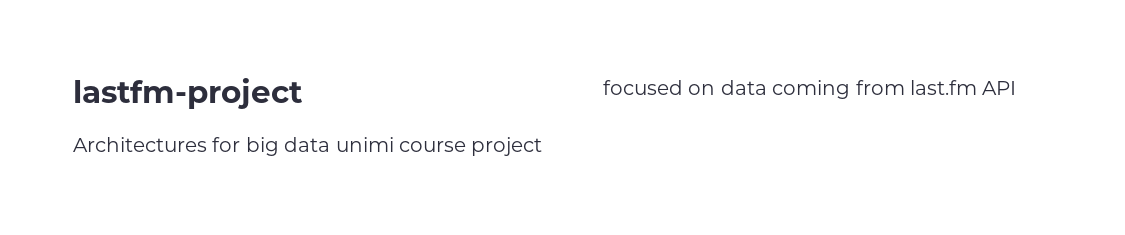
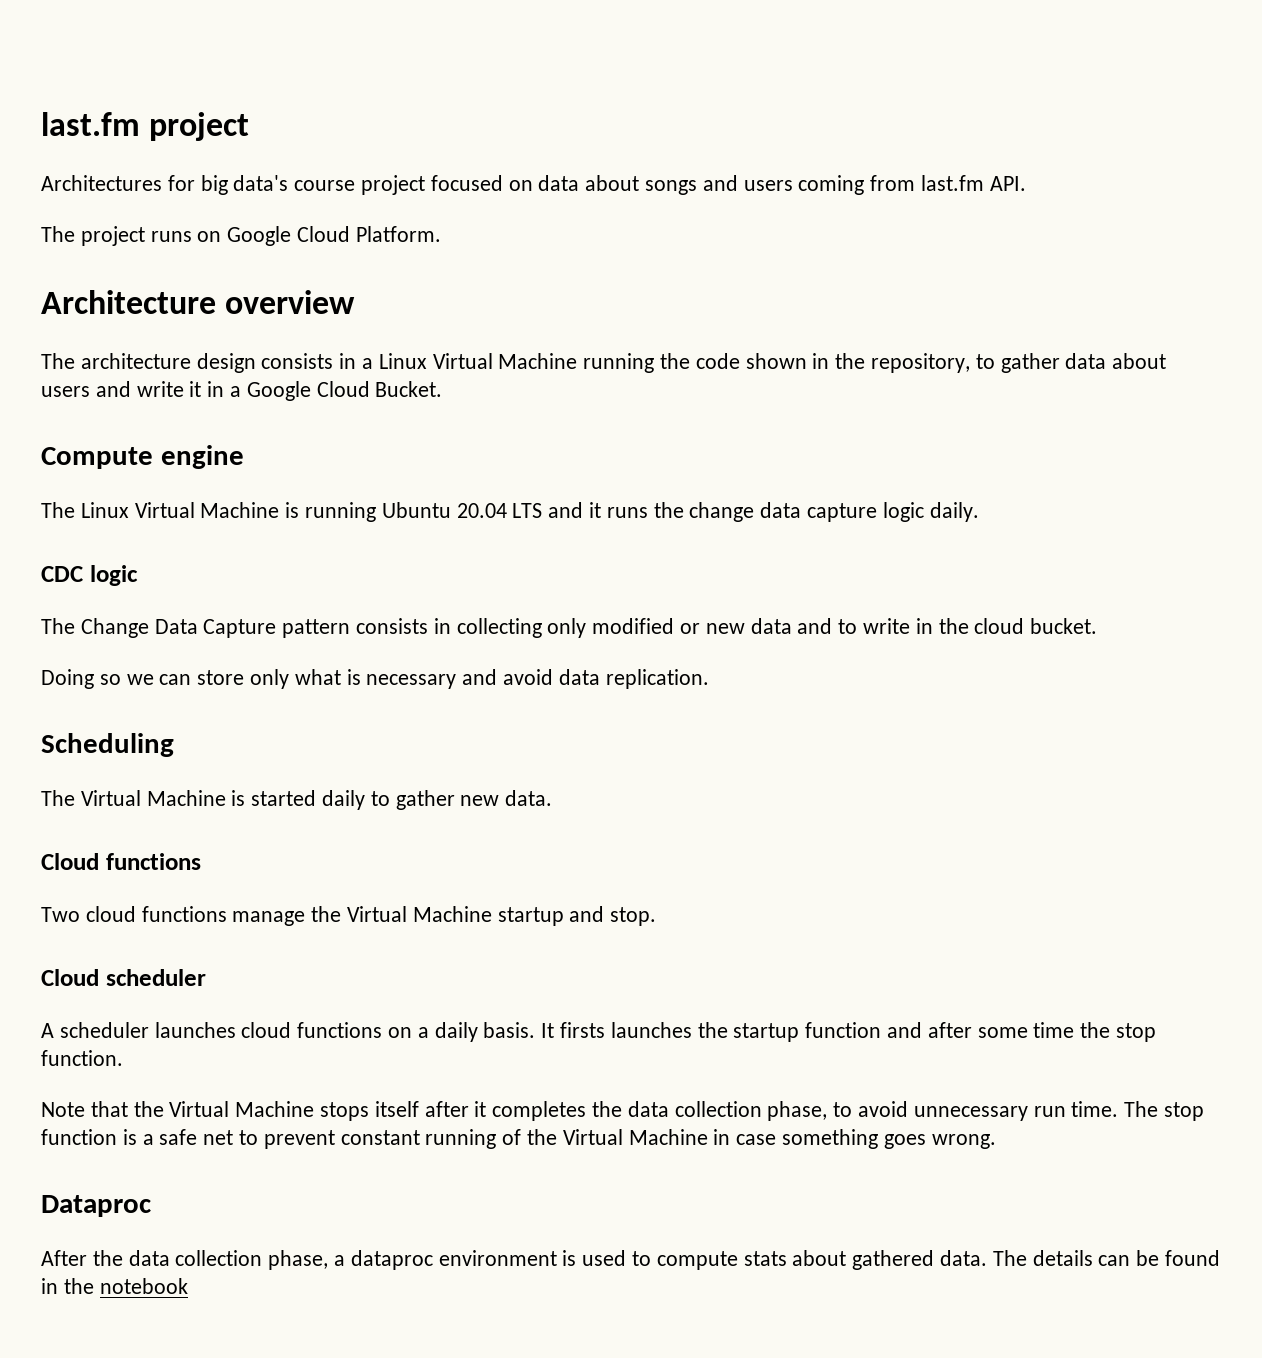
[73,78,302,109] lastfm-project -> [41,112,250,141] last.fm project
[284,137,394,152] data unimi -> [233,175,289,191] data's
[772,80,1017,99] coming from last.fm API -> [585,175,1026,195] [41,226,441,246] [41,290,356,314] [41,353,1167,373] [41,381,443,401] [41,445,244,469] [41,502,979,522] [41,565,138,586] [41,618,1098,638] [41,669,709,689] [41,733,174,757] [41,790,553,810] [41,853,201,870] [41,906,657,926] [41,969,206,986] [41,1022,1157,1042] [41,1050,123,1066] [41,1101,1205,1121] [41,1129,996,1149] [41,1195,151,1217] [41,1250,1221,1270] [41,1278,188,1294] about songs and users coming from last.fm API. // The project runs on Google Cloud Platform. // Architecture overview // The architecture design consists in a Linux Virtual Machine running the code shown in the repository, to gather data about users and write it in a Google Cloud Bucket. // Compute engine // The Linux Virtual Machine is running Ubuntu 20.04 LTS and it runs the change data capture logic daily. // CDC logic // The Change Data Capture pattern consists in collecting only modified or new data and to write in the cloud bucket. // Doing so we can store only what is necessary and avoid data replication. // Scheduling // The Virtual Machine is started daily to gather new data. // Cloud functions // Two cloud functions manage the Virtual Machine startup and stop. // Cloud scheduler // A scheduler launches cloud functions on a daily basis. It firsts launches the startup function and after some time the stop function. // Note that the Virtual Machine stops itself after it completes the data collection phase, to avoid unnecessary run time. The stop function is a safe net to prevent constant running of the Virtual Machine in case something goes wrong. // Dataproc // After the data collection phase, a dataproc environment is used to compute stats about gathered data. The details can be found in the notebook

